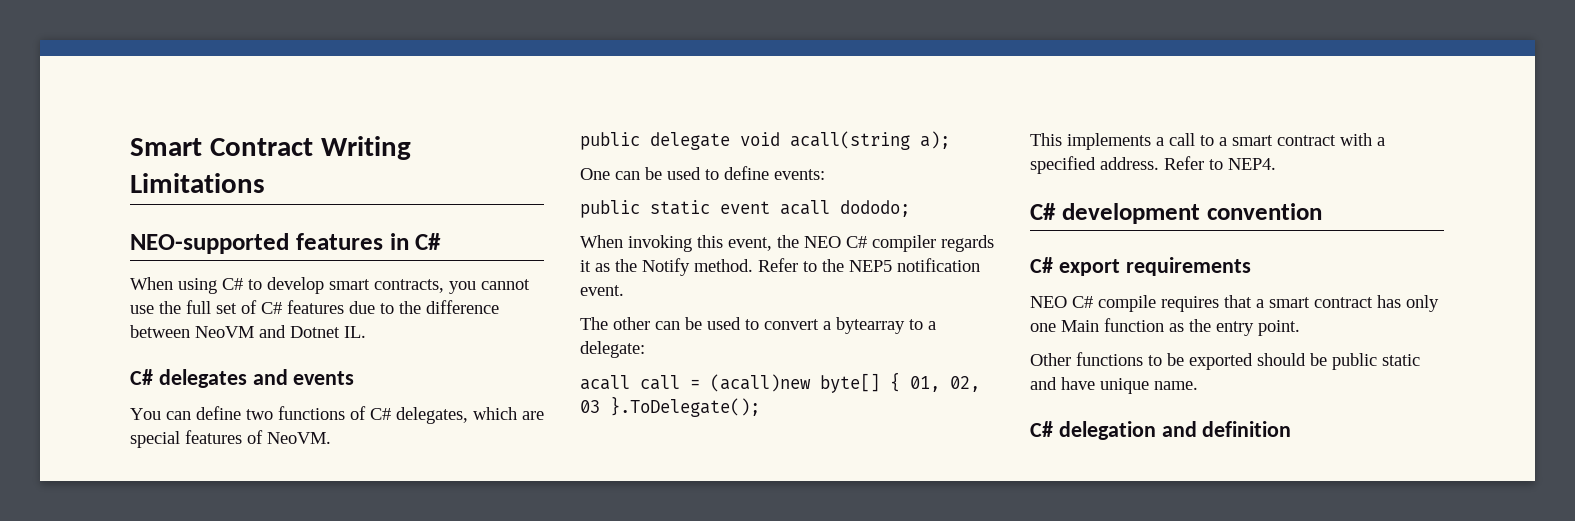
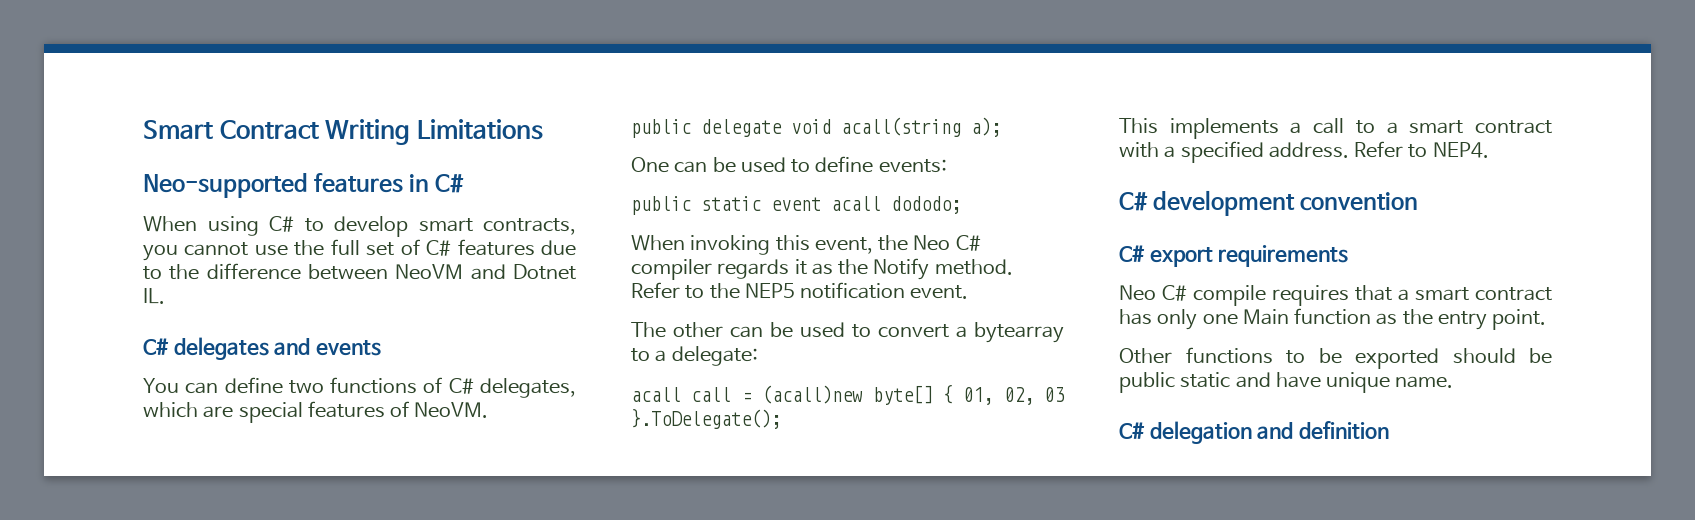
[130,233,289,254] NEO-supported -> [143,173,308,198] Neo-supported
[804,236,841,248] NEO -> [913,235,951,251] Neo
[1030,296,1067,308] NEO -> [1119,285,1156,301] Neo

